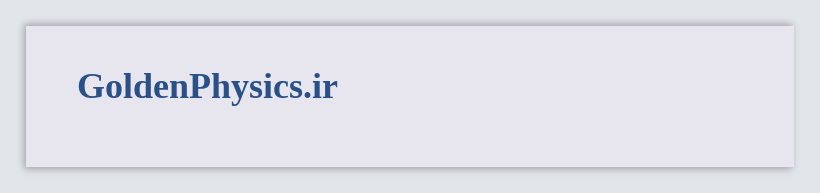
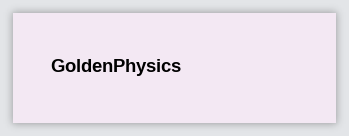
[77,73,338,106] GoldenPhysics.ir -> [51,59,181,76] GoldenPhysics

